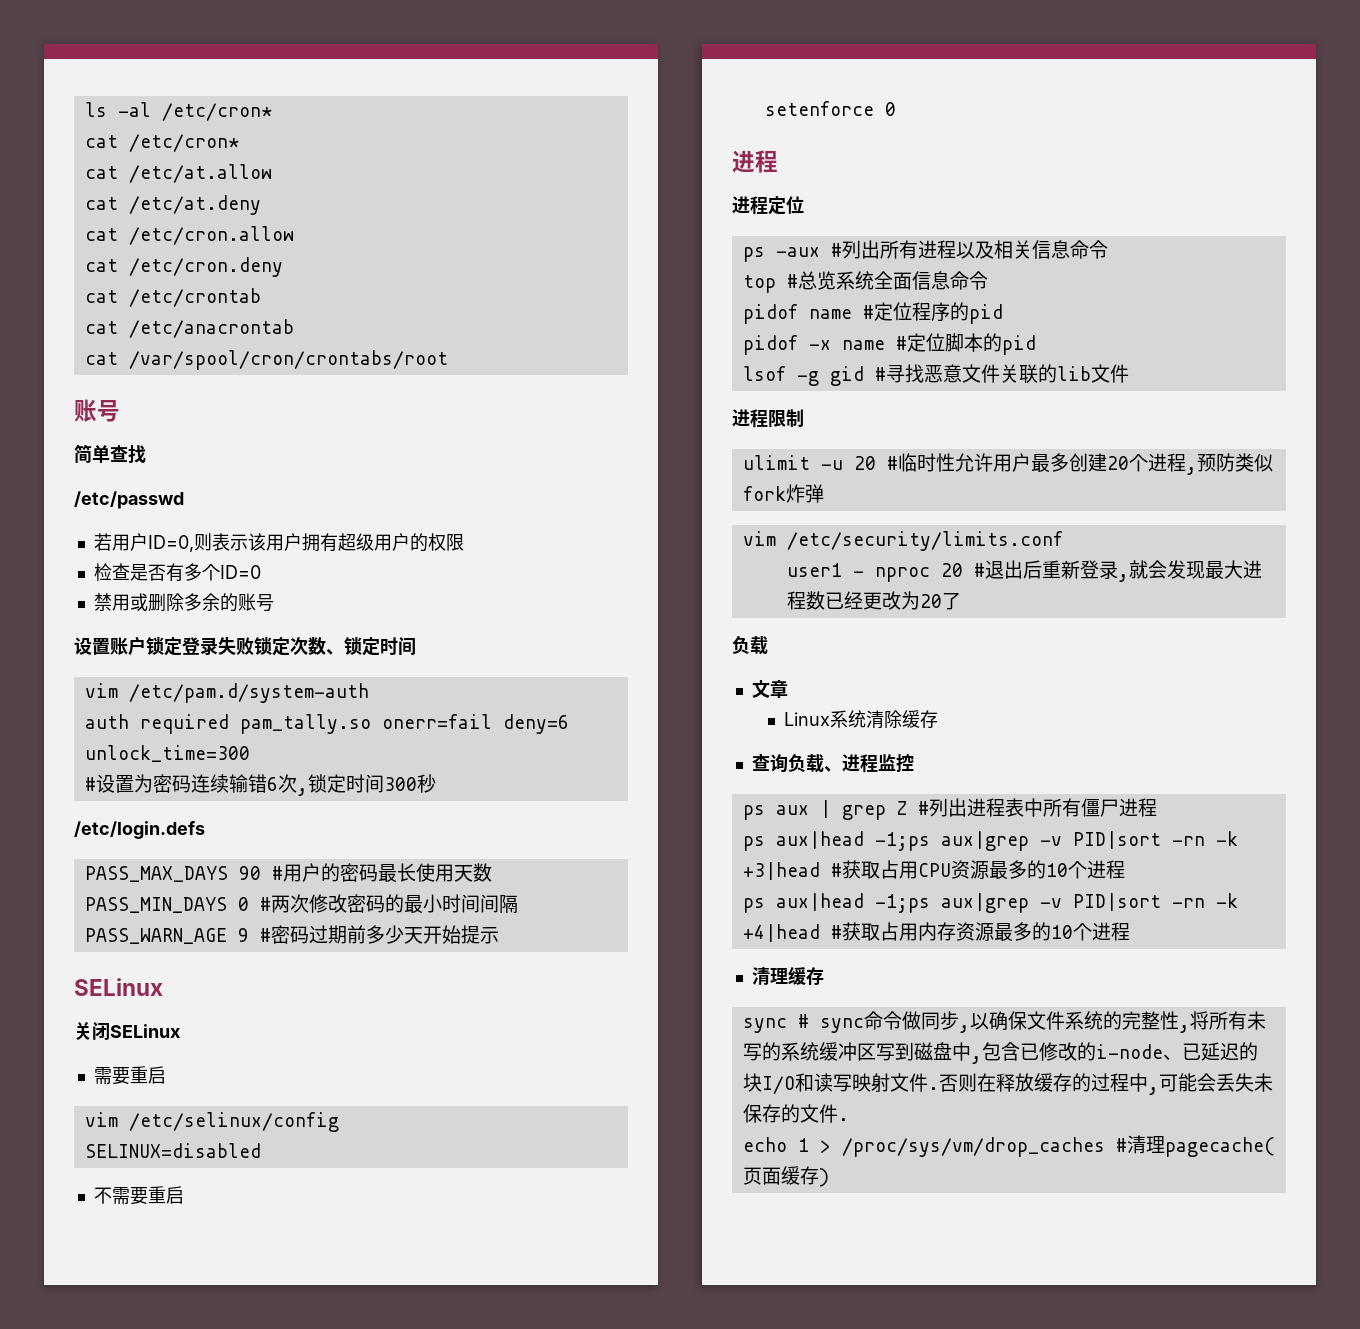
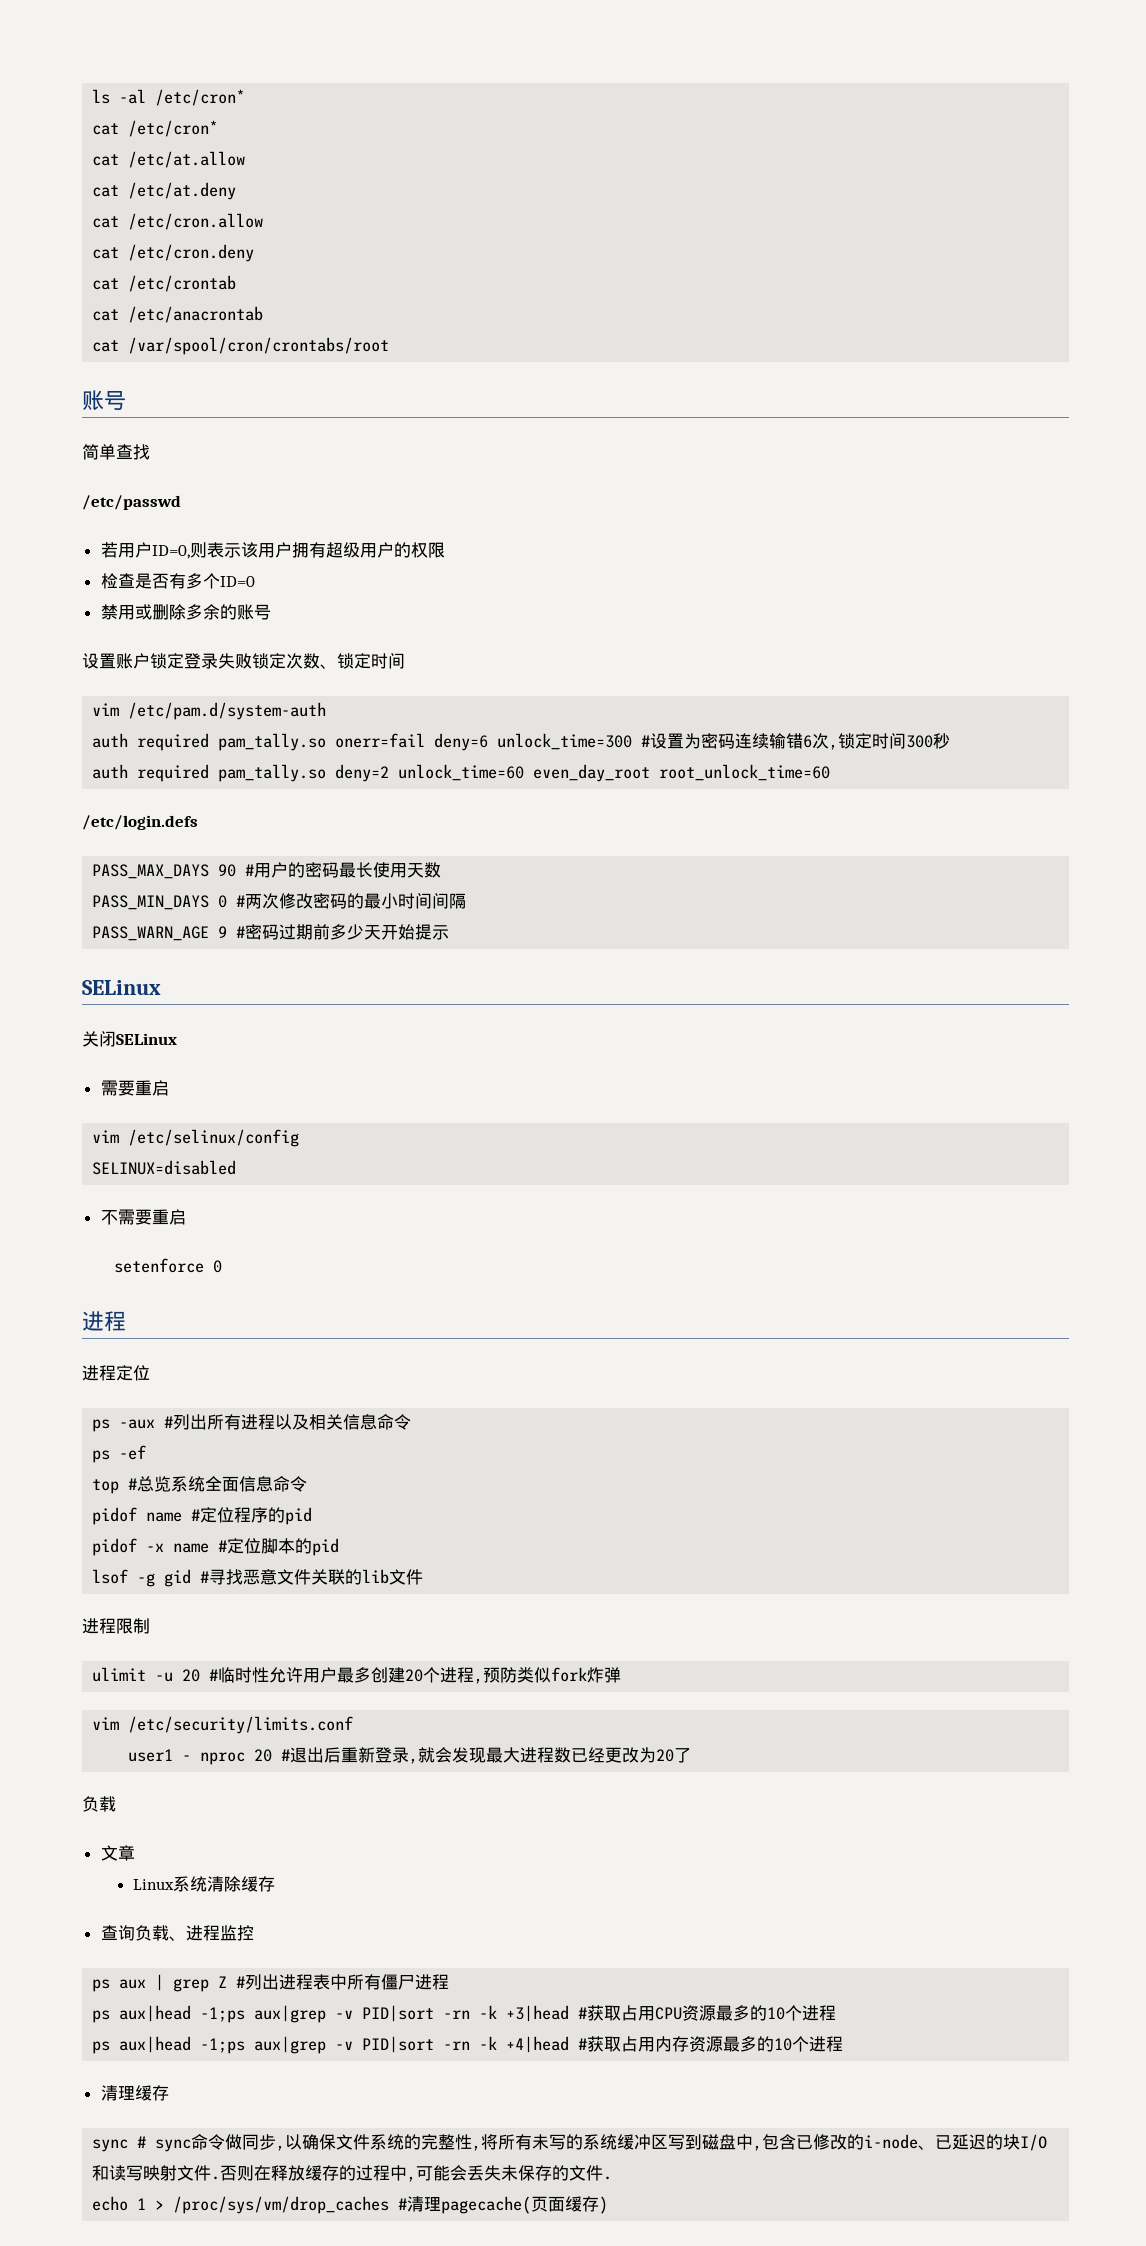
(250, 753) // -> (633, 741) none
(436, 783) none -> [92,764,831,782] // auth required pam_tally.so deny=2 unlock_time=60 even_day_root root_unlock_time=60
(1108, 249) none -> [92,1445,147,1463] // ps -ef

